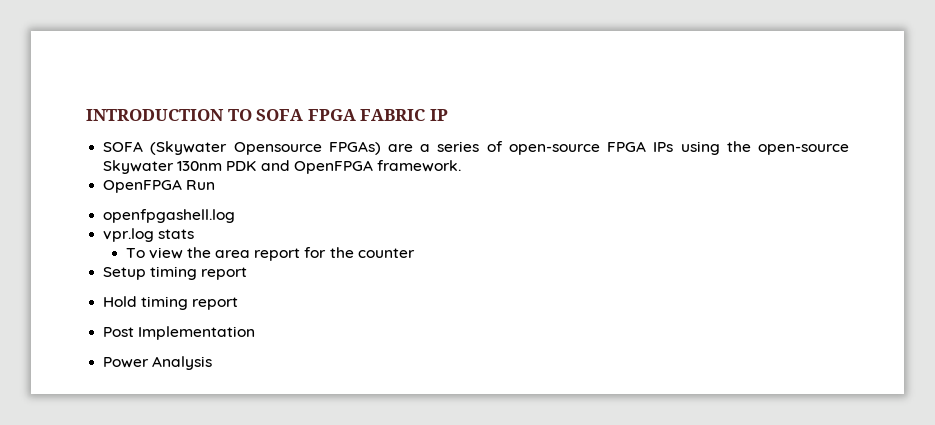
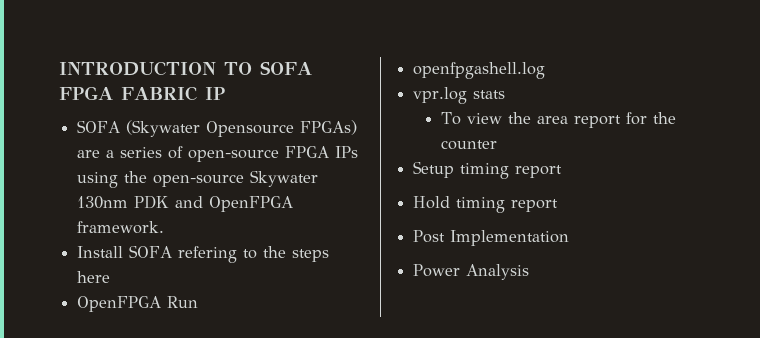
(461, 166) none -> [77,245,330,263] [77,271,111,283] // Install SOFA refering to the steps here

